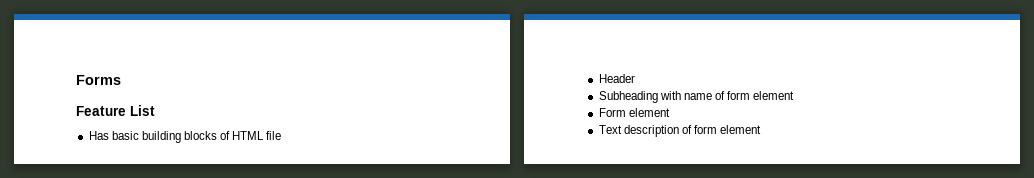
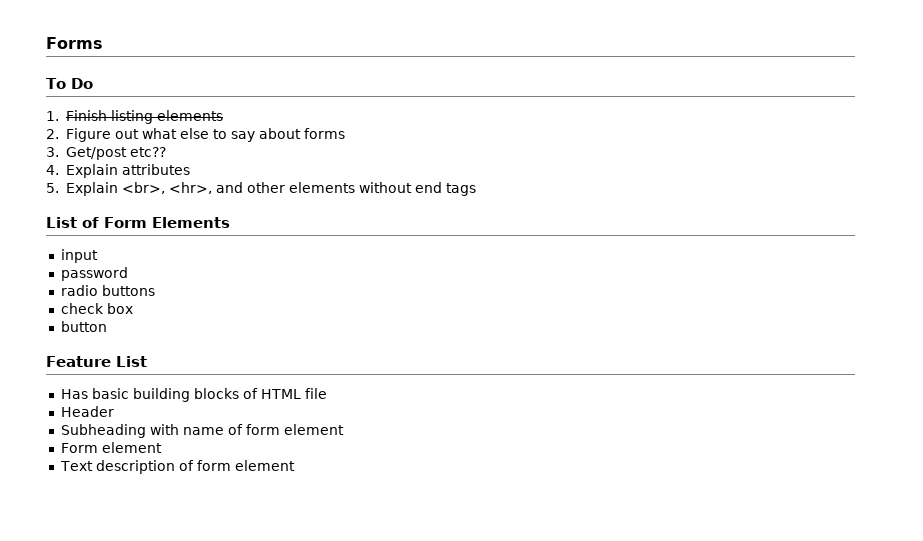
(121, 80) none -> [46,78,93,89] [46,110,223,124] [46,128,345,142] [46,147,166,160] [46,164,190,178] [46,182,476,196] [46,217,230,228] [60,249,98,263] [60,267,128,281] [60,285,155,296] [60,303,133,314] [60,321,107,332] // To Do // 1. Finish listing elements // 2. Figure out what else to say about forms // 3. Get/post etc?? // 4. Explain attributes // 5. Explain <br>, <hr>, and other elements without end tags // List of Form Elements // input // password // radio buttons // check box // button

